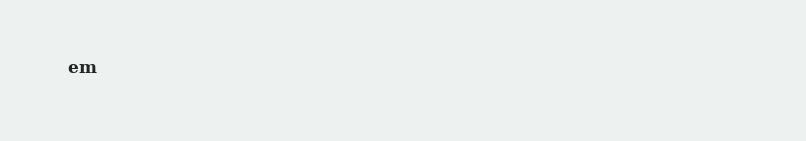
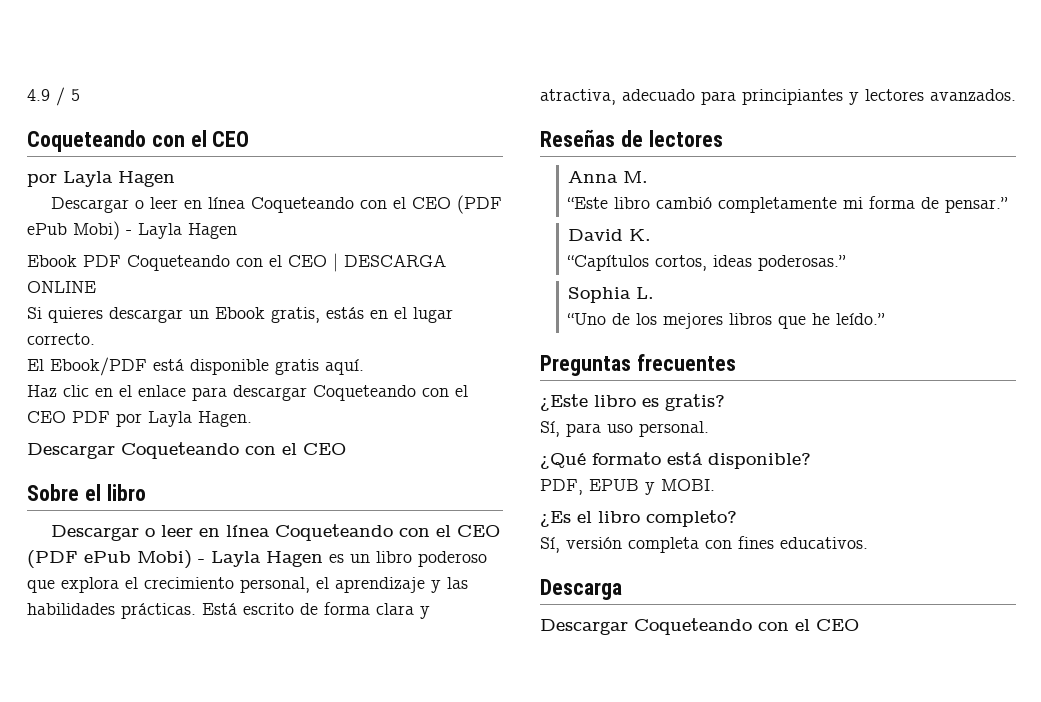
[68,64,97,73] em -> [27,87,80,106] [27,130,250,152] [27,171,175,187] [50,195,502,214] [27,221,237,240] [27,253,446,272] [27,281,96,293] [27,307,453,323] [27,333,95,345] [27,357,364,376] [27,385,468,401] [27,411,252,427] [27,442,346,459] [27,484,146,501] [50,524,500,541] [27,550,487,569] [27,577,468,593] [27,602,430,619] [540,89,1016,105] [540,129,723,147] [568,171,649,183] [567,196,1009,213] [568,229,652,241] [567,255,847,271] [568,287,655,303] [567,313,886,329] [540,354,736,376] [540,394,725,411] [540,421,709,437] [540,452,811,469] [540,479,715,495] [540,510,737,527] [540,536,868,553] [540,579,622,600] [540,618,859,635] 4.9 / 5 // Coqueteando con el CEO // por Layla Hagen // Descargar o leer en línea Coqueteando con el CEO (PDF ePub Mobi) - Layla Hagen // Ebook PDF Coqueteando con el CEO | DESCARGA ONLINE // Si quieres descargar un Ebook gratis, estás en el lugar correcto. // El Ebook/PDF está disponible gratis aquí. // Haz clic en el enlace para descargar Coqueteando con el CEO PDF por Layla Hagen. // Descargar Coqueteando con el CEO // Sobre el libro // Descargar o leer en línea Coqueteando con el CEO (PDF ePub Mobi) - Layla Hagen es un libro poderoso que explora el crecimiento personal, el aprendizaje y las habilidades prácticas. Está escrito de forma clara y atractiva, adecuado para principiantes y lectores avanzados. // Reseñas de lectores // Anna M. // “Este libro cambió completamente mi forma de pensar.” // David K. // “Capítulos cortos, ideas poderosas.” // Sophia L. // “Uno de los mejores libros que he leído.” // Preguntas frecuentes // ¿Este libro es gratis? // Sí, para uso personal. // ¿Qué formato está disponible? // PDF, EPUB y MOBI. // ¿Es el libro completo? // Sí, versión completa con fines educativos. // Descarga // Descargar Coqueteando con el CEO

